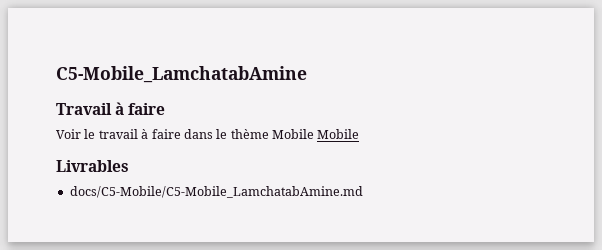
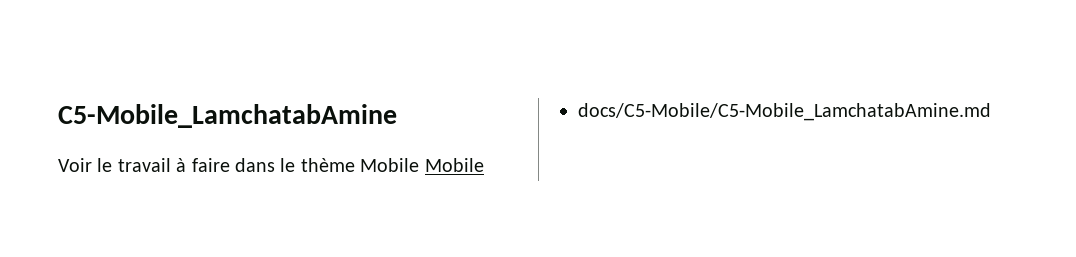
[56,102,166,115] // Travail à faire -> (397, 116) none
[56,160,129,172] // Livrables -> (484, 165) none

